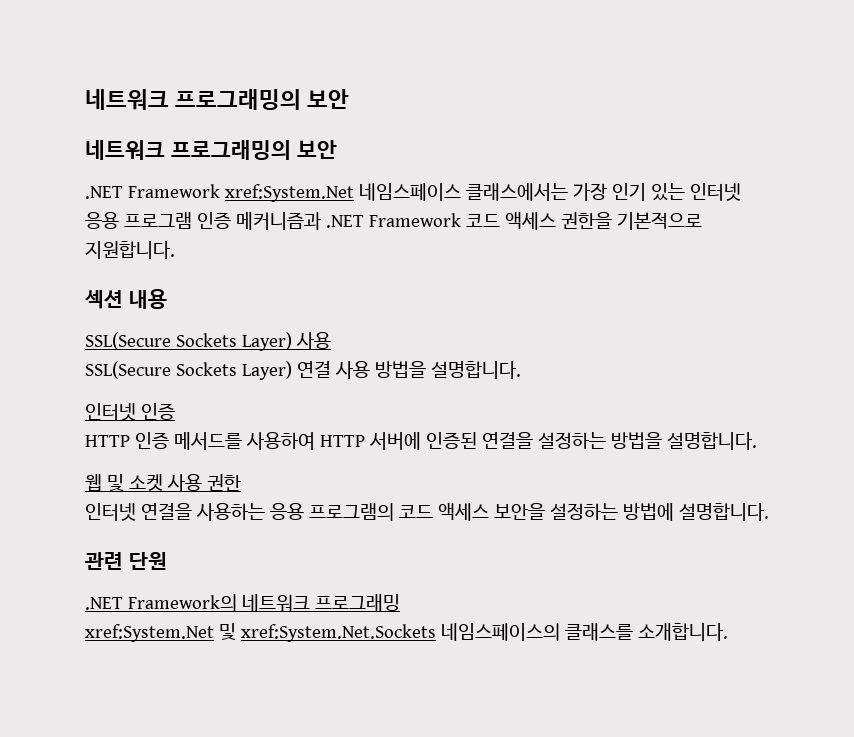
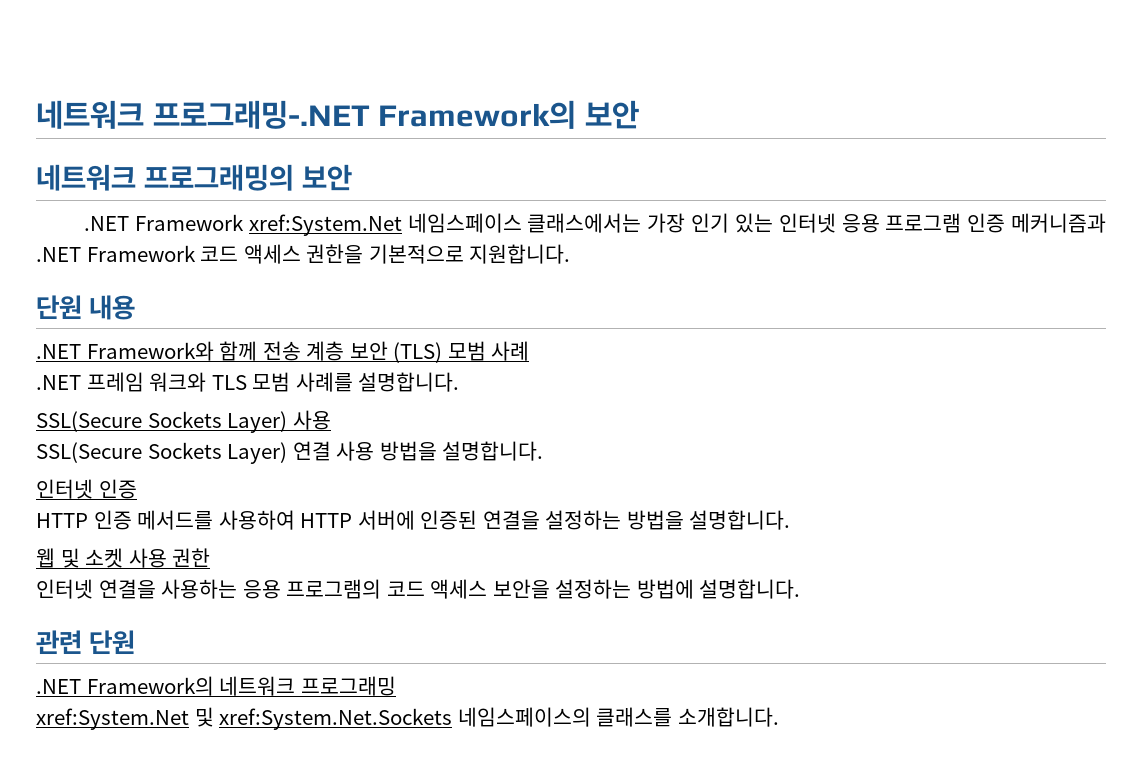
[85,89,302,110] 네트워크 프로그래밍의 -> [36,100,577,129] 네트워크 프로그래밍-.NET Framework의
[85,290,123,309] 섹션 -> [36,295,82,320] 단원
(167, 299) none -> [36,341,530,363] [36,372,460,392] // .NET Framework와 함께 전송 계층 보안 (TLS) 모범 사례 // .NET 프레임 워크와 TLS 모범 사례를 설명합니다.

